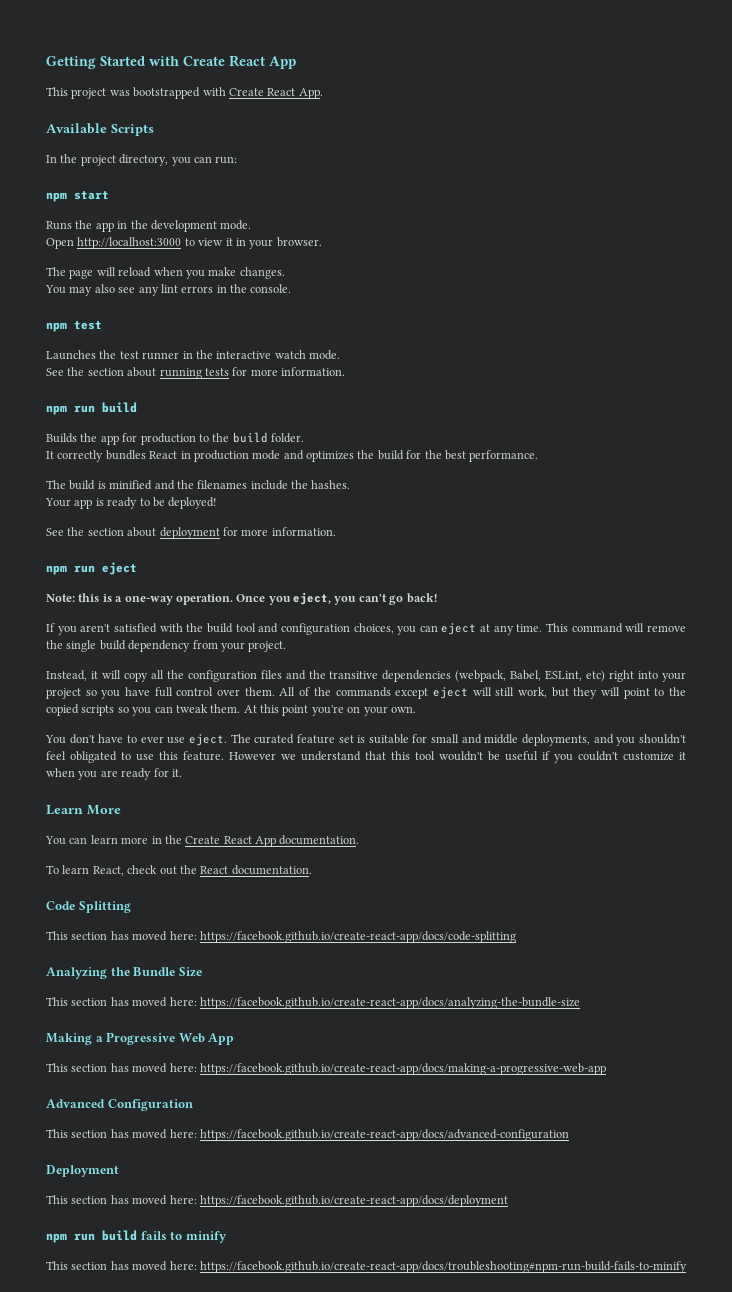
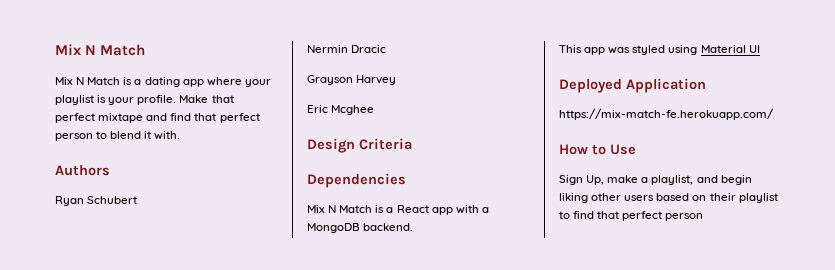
[46,55,296,69] [46,87,323,99] [46,123,154,136] [46,154,238,166] [46,191,109,202] [46,220,252,232] [46,237,322,249] [46,267,285,279] [45,284,292,296] [46,321,102,332] [46,350,340,360] [46,367,345,379] [46,402,137,415] [46,432,304,445] [46,450,539,462] [46,480,351,490] [45,497,218,509] [46,527,336,539] [46,562,137,575] [46,592,437,605] [46,623,686,635] [46,640,287,652] [46,670,687,682] [46,687,686,699] [46,704,416,716] [45,734,686,746] [46,751,686,763] [46,768,182,780] [46,805,121,815] [45,835,360,847] [46,865,312,876] [46,901,131,913] [46,931,516,943] [46,967,202,979] [46,997,580,1009] [46,1032,235,1045] [46,1063,606,1075] [46,1099,193,1111] [46,1129,569,1141] [46,1165,119,1177] [46,1195,508,1207] [46,1230,227,1243] [46,1261,687,1273] Getting Started with Create React App // This project was bootstrapped with Create React App. // Available Scripts // In the project directory, you can run: // npm start // Runs the app in the development mode. // Open http://localhost:3000 to view it in your browser. // The page will reload when you make changes. // You may also see any lint errors in the console. // npm test // Launches the test runner in the interactive watch mode. // See the section about running tests for more information. // npm run build // Builds the app for production to the build folder. // It correctly bundles React in production mode and optimizes the build for the best performance. // The build is minified and the filenames include the hashes. // Your app is ready to be deployed! // See the section about deployment for more information. // npm run eject // Note: this is a one-way operation. Once you eject, you can't go back! // If you aren't satisfied with the build tool and configuration choices, you can eject at any time. This command will remove the single build dependency from your project. // Instead, it will copy all the configuration files and the transitive dependencies (webpack, Babel, ESLint, etc) right into your project so you have full control over them. All of the commands except eject will still work, but they will point to the copied scripts so you can tweak them. At this point you're on your own. // You don't have to ever use eject. The curated feature set is suitable for small and middle deployments, and you shouldn't feel obligated to use this feature. However we understand that this tool wouldn't be useful if you couldn't customize it when you are ready for it. // Learn More // You can learn more in the Create React App documentation. // To learn React, check out the React documentation. // Code Splitting // This section has moved here: https://facebook.github.io/create-react-app/docs/code-splitting // Analyzing the Bundle Size // This section has moved here: https://facebook.github.io/create-react-app/docs/analyzing-the-bundle-size // Making a Progressive Web App // This section has moved here: https://facebook.github.io/create-react-app/docs/making-a-progressive-web-app // Advanced Configuration // This section has moved here: https://facebook.github.io/create-react-app/docs/advanced-configuration // Deployment // This section has moved here: https://facebook.github.io/create-react-app/docs/deployment // npm run build fails to minify // This section has moved here: https://facebook.github.io/create-react-app/docs/troubleshooting#npm-run-build-fails-to-minify -> [55,44,146,56] [55,77,271,87] [55,95,234,105] [55,113,260,123] [55,131,181,141] [55,165,110,176] [55,196,138,206] [307,45,387,53] [307,75,397,85] [307,105,375,115] [307,138,412,153] [307,173,406,188] [307,205,489,215] [307,223,414,233] [559,45,760,55] [559,78,706,93] [559,108,774,120] [559,144,636,155] [559,175,752,185] [559,193,778,203] [559,211,704,221] Mix N Match // Mix N Match is a dating app where your playlist is your profile. Make that perfect mixtape and find that perfect person to blend it with. // Authors // Ryan Schubert // Nermin Dracic // Grayson Harvey // Eric Mcghee // Design Criteria // Dependencies // Mix N Match is a React app with a MongoDB backend. // This app was styled using Material UI // Deployed Application // https://mix-match-fe.herokuapp.com/ // How to Use // Sign Up, make a playlist, and begin liking other users based on their playlist to find that perfect person

